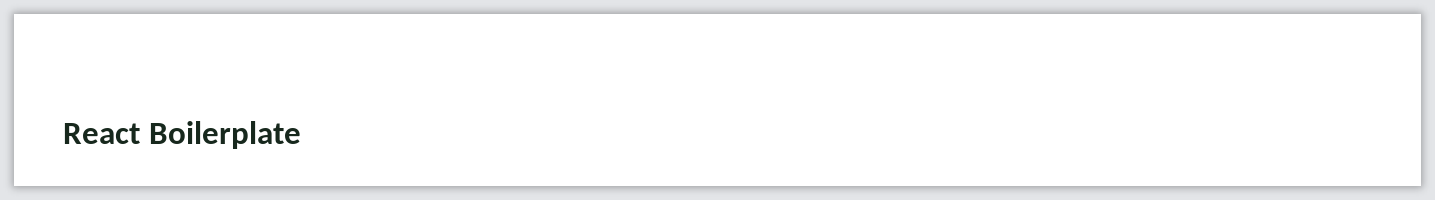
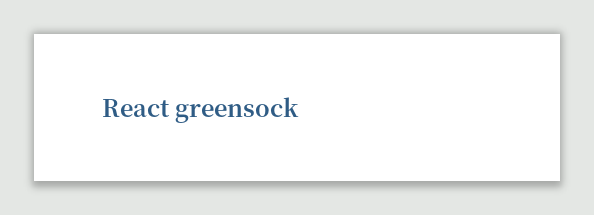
[148,121,301,149] Boilerplate -> [175,97,300,123] greensock

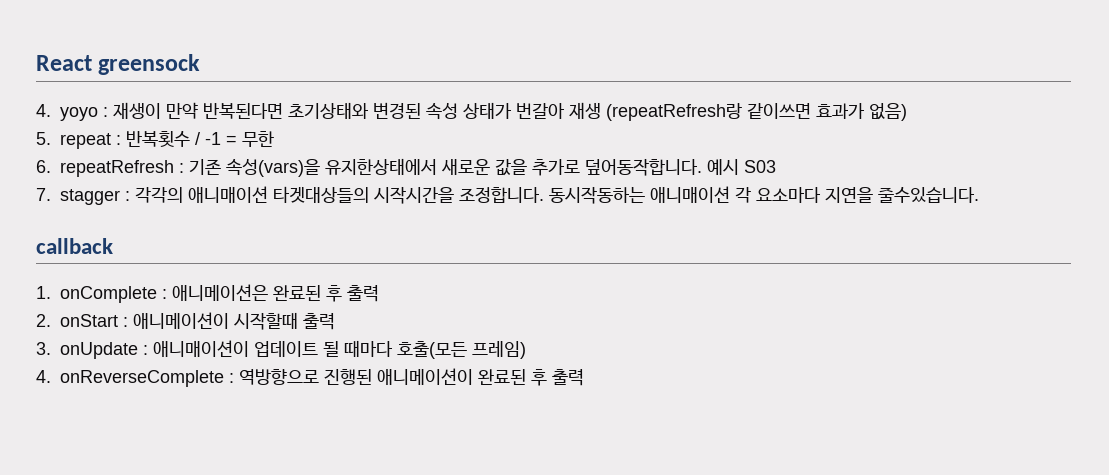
(300, 110) none -> [36,102,907,121] [36,131,274,149] [36,158,776,177] [36,186,979,205] [36,238,113,254] [36,284,379,303] [36,312,335,330] [36,340,526,359] [36,368,584,387] // 4. yoyo : 재생이 만약 반복된다면 초기상태와 변경된 속성 상태가 번갈아 재생 (repeatRefresh랑 같이쓰면 효과가 없음) // 5. repeat : 반복횟수 / -1 = 무한 // 6. repeatRefresh : 기존 속성(vars)을 유지한상태에서 새로운 값을 추가로 덮어동작합니다. 예시 S03 // 7. stagger : 각각의 애니매이션 타겟대상들의 시작시간을 조정합니다. 동시작동하는 애니매이션 각 요소마다 지연을 줄수있습니다. // callback // 1. onComplete : 애니메이션은 완료된 후 출력 // 2. onStart : 애니메이션이 시작할때 출력 // 3. onUpdate : 애니매이션이 업데이트 될 때마다 호출(모든 프레임) // 4. onReverseComplete : 역방향으로 진행된 애니메이션이 완료된 후 출력

